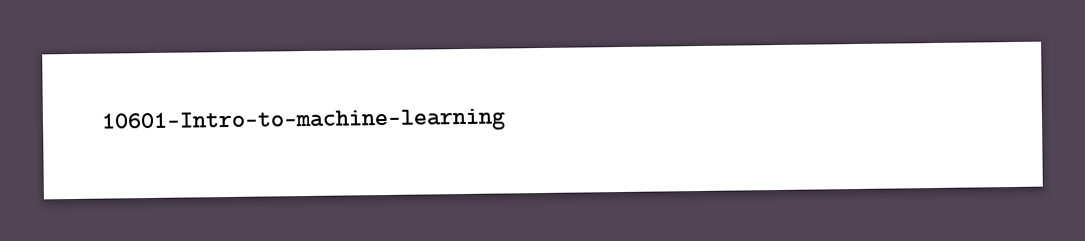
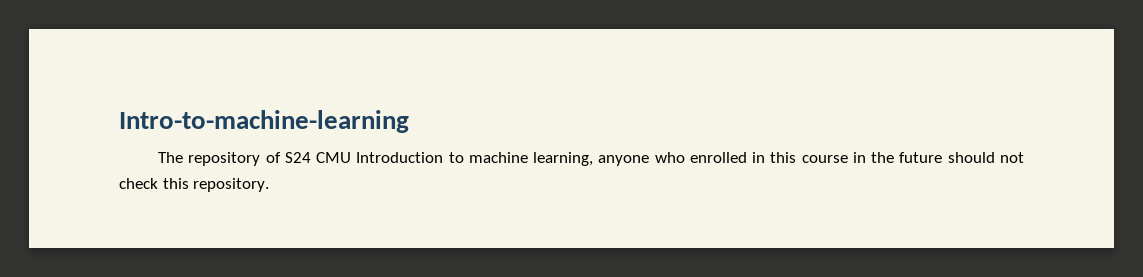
[101,108,506,135] 10601-Intro-to-machine-learning -> [119,110,409,133] [158,152,1024,166] [119,178,270,192] Intro-to-machine-learning // The repository of S24 CMU Introduction to machine learning, anyone who enrolled in this course in the future should not check this repository.

